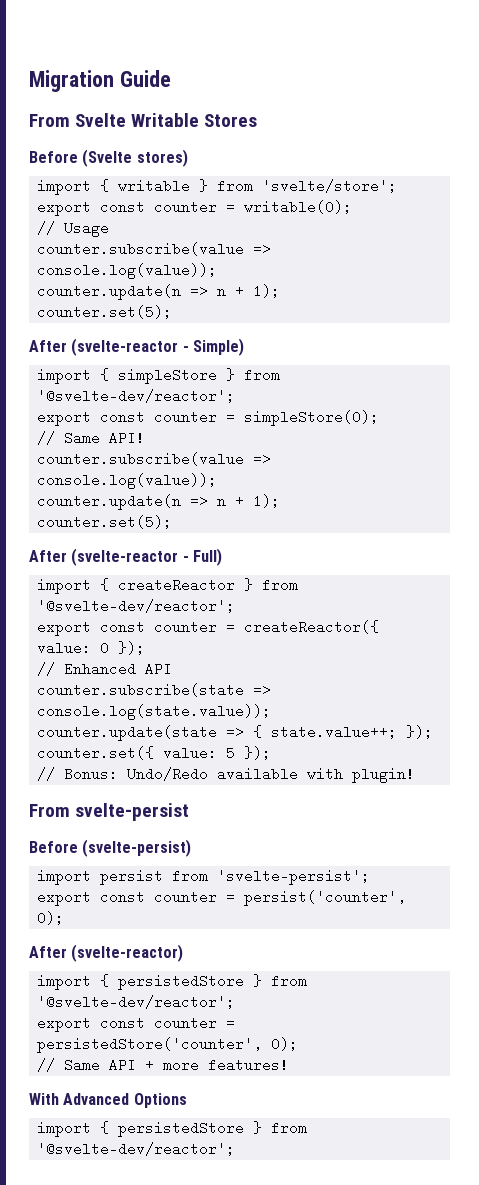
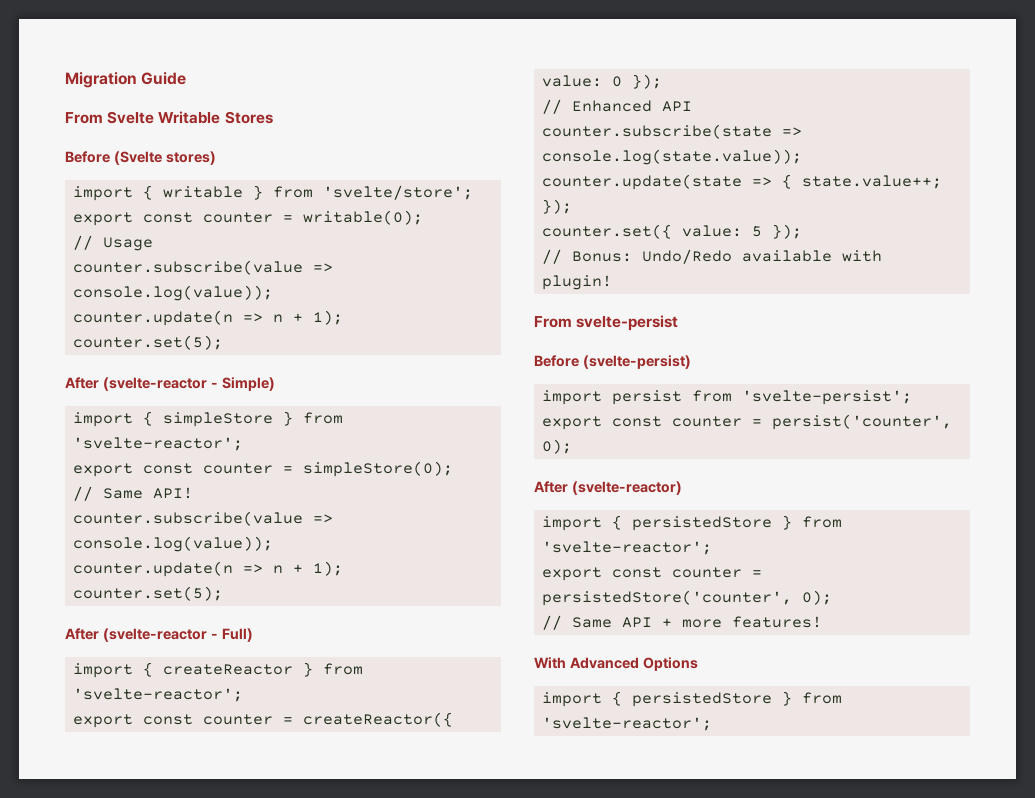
[37,389,236,403] '@svelte-dev/reactor'; -> [73,437,244,451] 'svelte-reactor';
[37,599,236,613] '@svelte-dev/reactor'; -> [73,688,244,702] 'svelte-reactor';
[37,995,236,1009] '@svelte-dev/reactor'; -> [542,541,713,555] 'svelte-reactor';
[37,1142,236,1156] '@svelte-dev/reactor'; -> [542,717,713,731] 'svelte-reactor';

